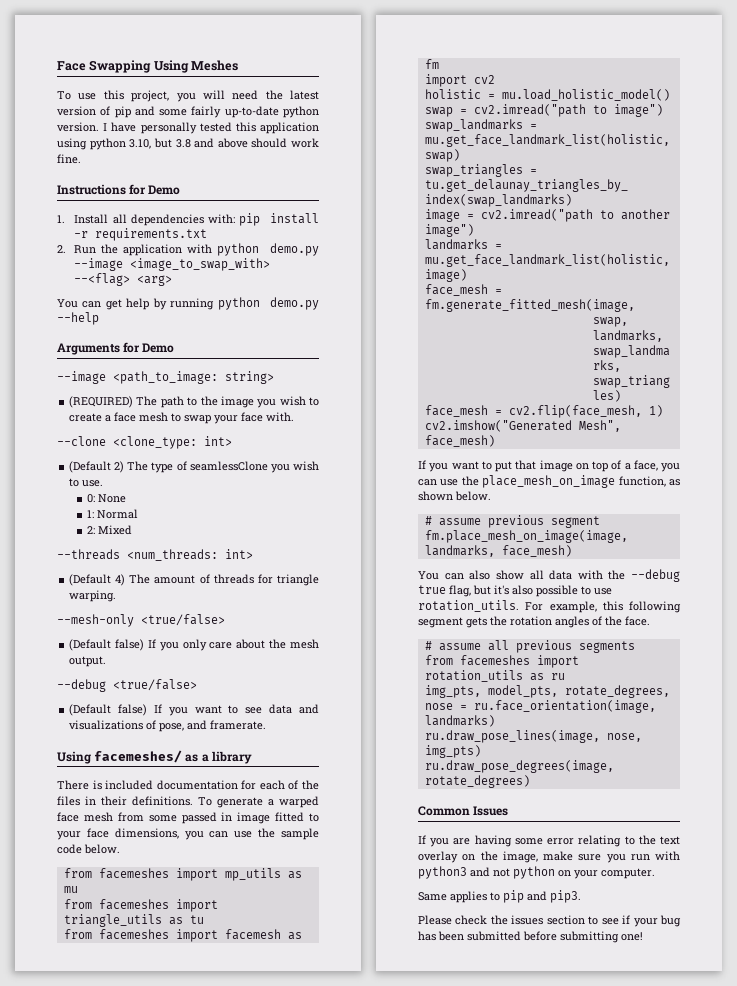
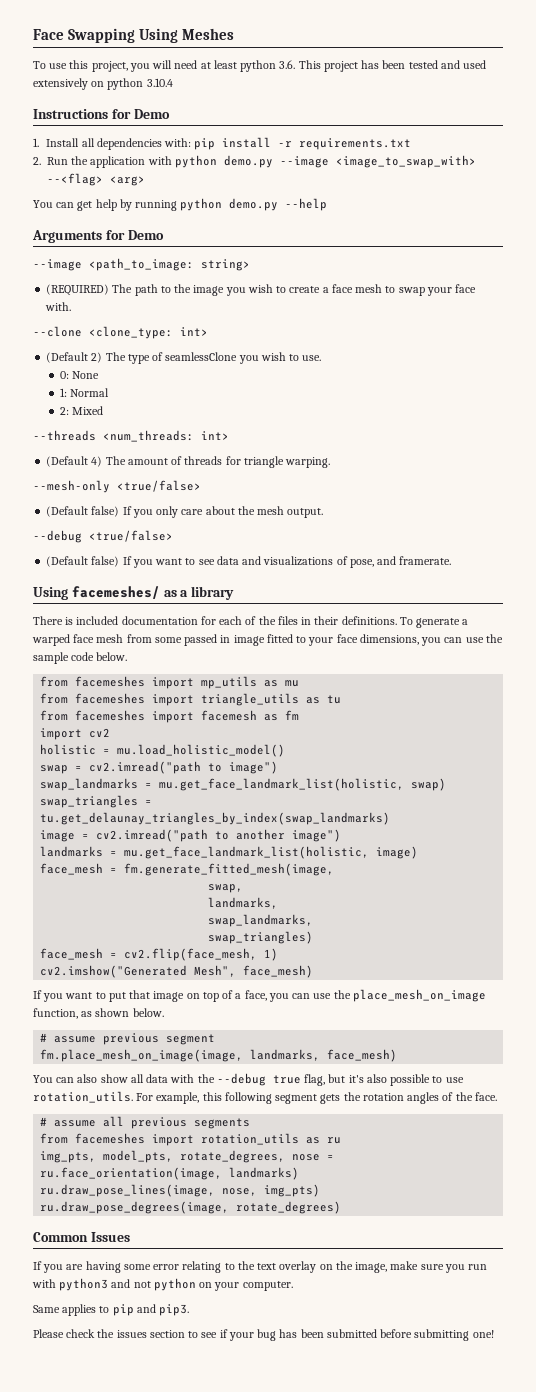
[265,90,319,100] [57,106,319,118] [57,122,319,134] [57,138,319,150] [57,154,81,164] the latest version of pip and some fairly up-to-date python version. I have personally tested this application using python 3.10, but 3.8 and above should work fine. -> [200,60,487,72] [33,78,173,90] at least python 3.6. This project has been tested and used extensively on python 3.10.4

